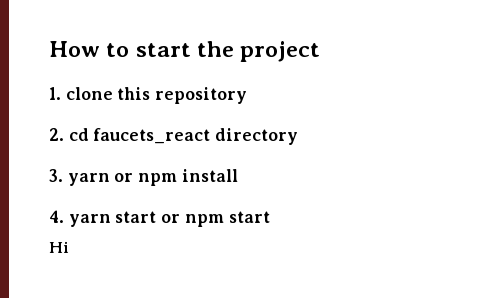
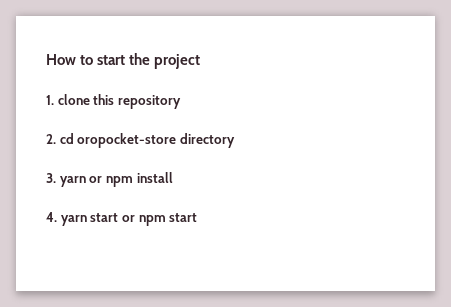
[93,128,211,144] faucets_react -> [77,133,177,148] oropocket-store
[49,241,69,253] // Hi -> (198, 217) none

